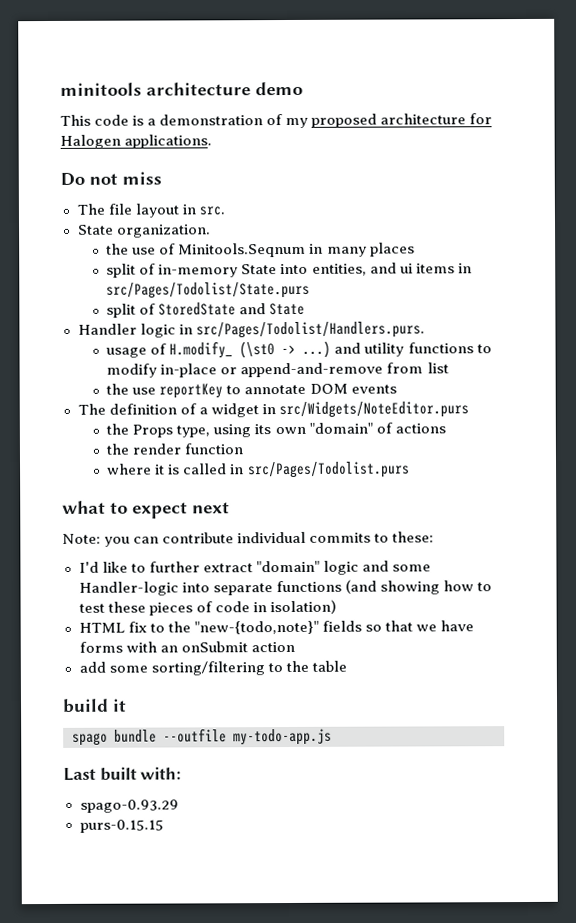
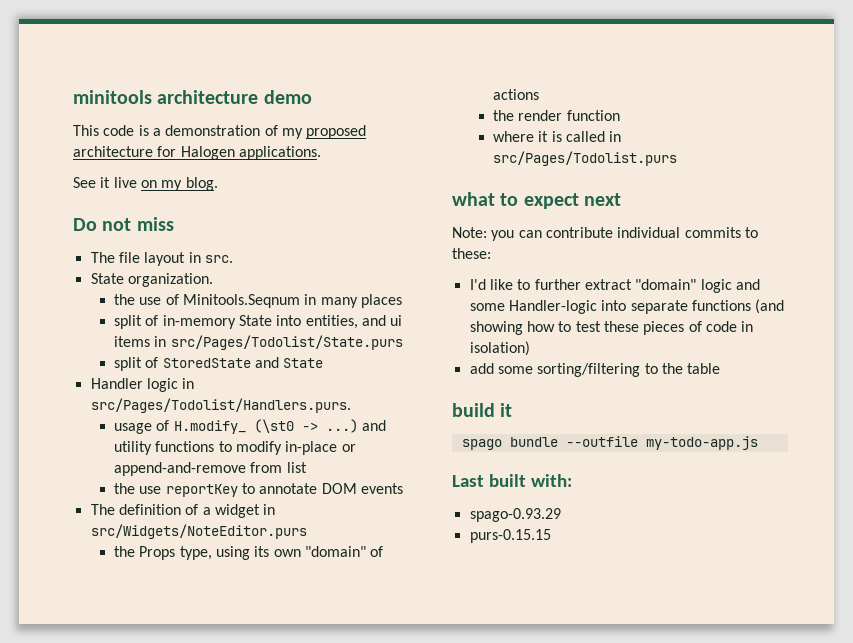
(213, 141) none -> [73,177,218,191] // See it live on my blog.
[78,620,474,635] [78,641,295,653] // HTML fix to the "new-{todo,note}" fields so that we have forms with an onSubmit action -> (530, 348) none

